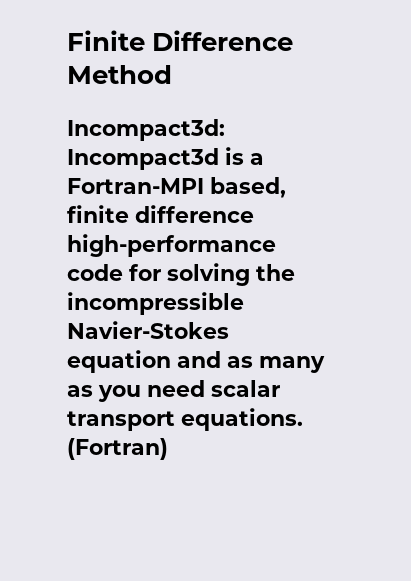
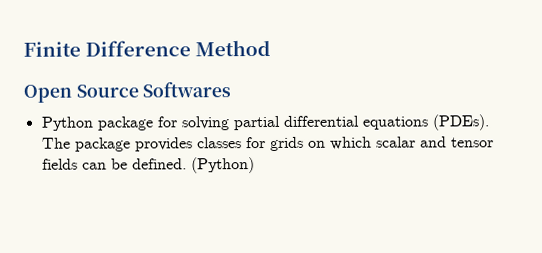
[67,119,225,141] [67,147,264,170] [67,177,286,198] [67,205,254,223] [67,234,276,257] [67,263,295,286] [67,292,244,315] [67,321,229,339] [67,350,325,373] [67,380,280,402] [67,408,303,431] [67,438,168,460] Incompact3d: Incompact3d is a Fortran-MPI based, finite difference high-performance code for solving the incompressible Navier-Stokes equation and as many as you need scalar transport equations. (Fortran) -> [23,81,232,103] [40,114,490,131] [41,136,494,152] [41,157,255,174] Open Source Softwares // Python package for solving partial differential equations (PDEs). The package provides classes for grids on which scalar and tensor fields can be defined. (Python)

